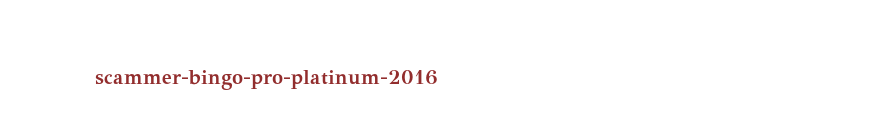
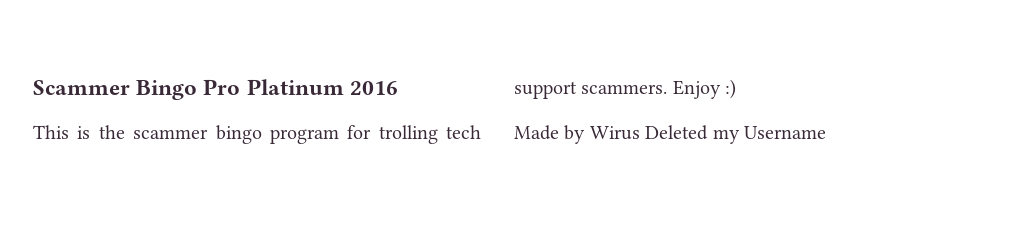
[95,70,438,90] scammer-bingo-pro-platinum-2016 -> [33,79,398,100] [33,125,481,144] [514,79,737,99] [514,125,826,144] Scammer Bingo Pro Platinum 2016 // This is the scammer bingo program for trolling tech support scammers. Enjoy :) // Made by Wirus Deleted my Username

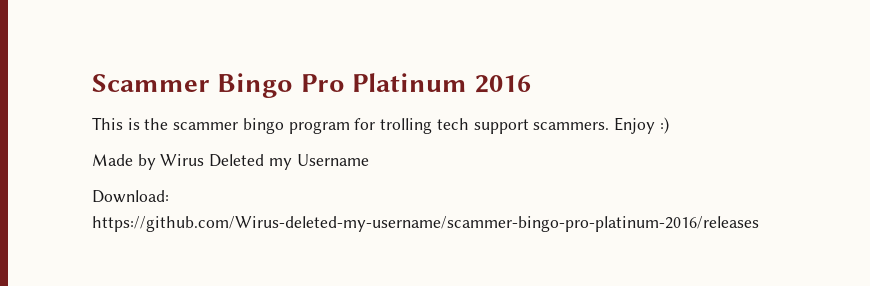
(826, 132) none -> [92,190,169,203] [92,216,759,232] // Download: https://github.com/Wirus-deleted-my-username/scammer-bingo-pro-platinum-2016/releases

